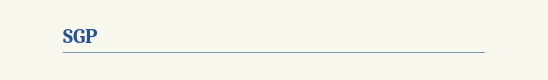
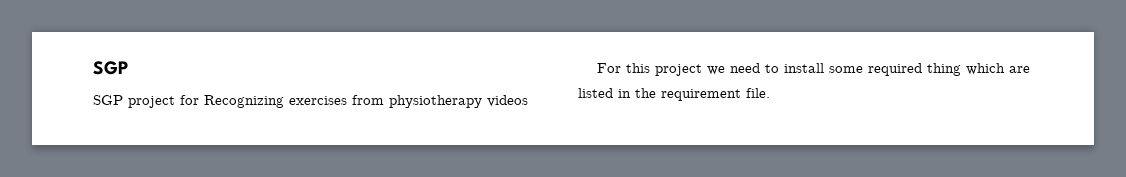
[63,29,98,43] SGP -> [93,61,128,75] [93,95,528,108] [597,63,1031,76] [578,88,770,101] SGP // SGP project for Recognizing exercises from physiotherapy videos // For this project we need to install some required thing which are listed in the requirement file.

